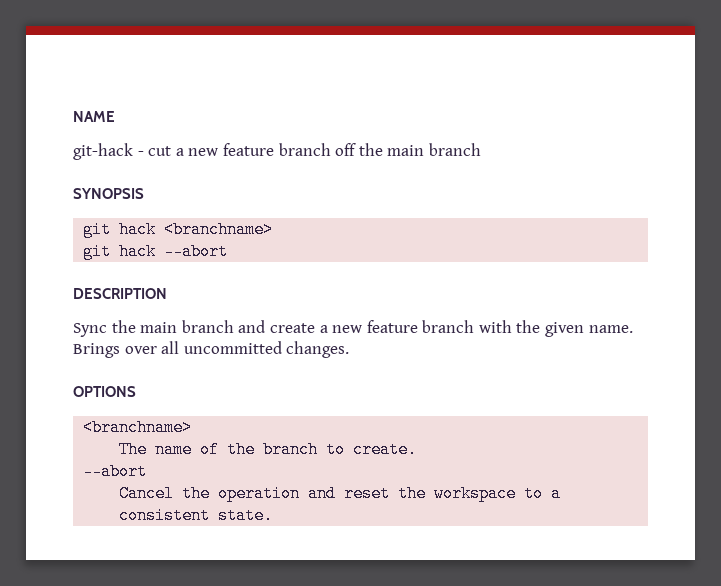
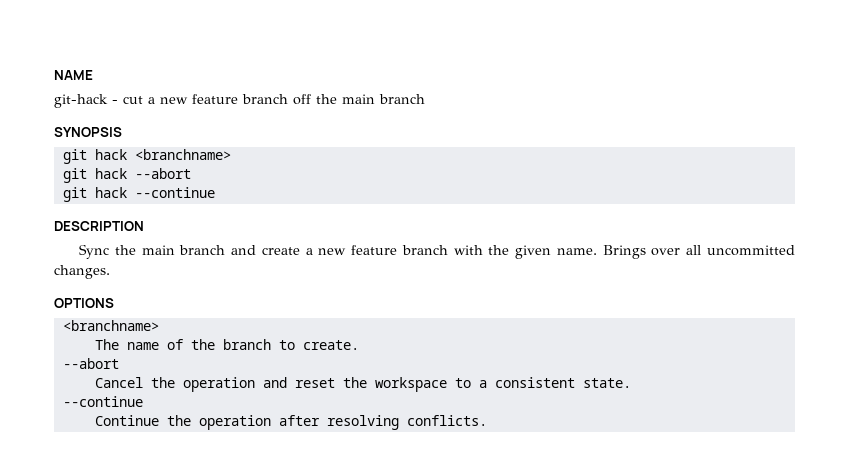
(229, 251) none -> [62,187,215,202] // git hack --continue
(274, 515) none -> [62,396,143,407] [94,415,487,430] // --continue // Continue the operation after resolving conflicts.

